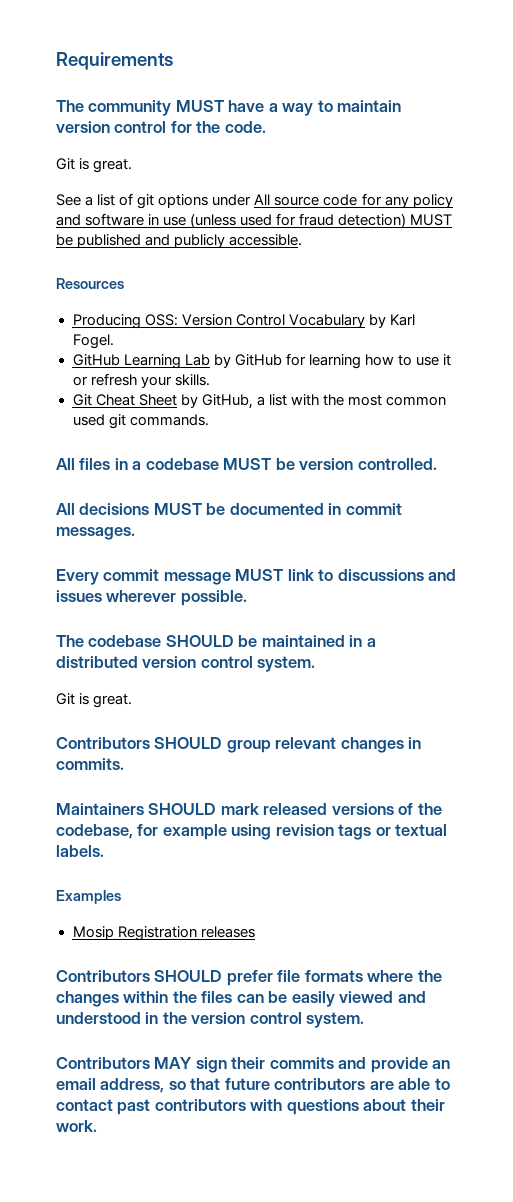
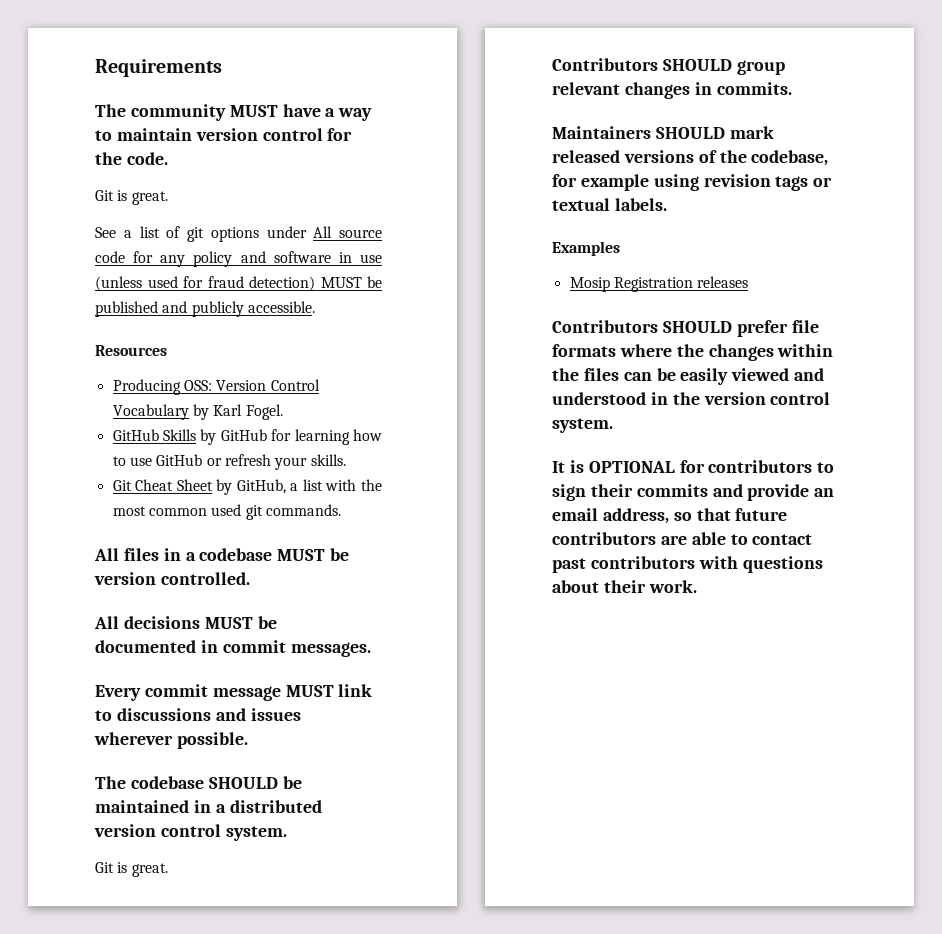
[123,354,210,369] Learning Lab -> [163,429,196,441] Skills
[443,354,452,366] it -> [156,454,203,466] GitHub
[56,1057,193,1069] Contributors MAY -> [552,460,835,473] It is OPTIONAL for contributors to

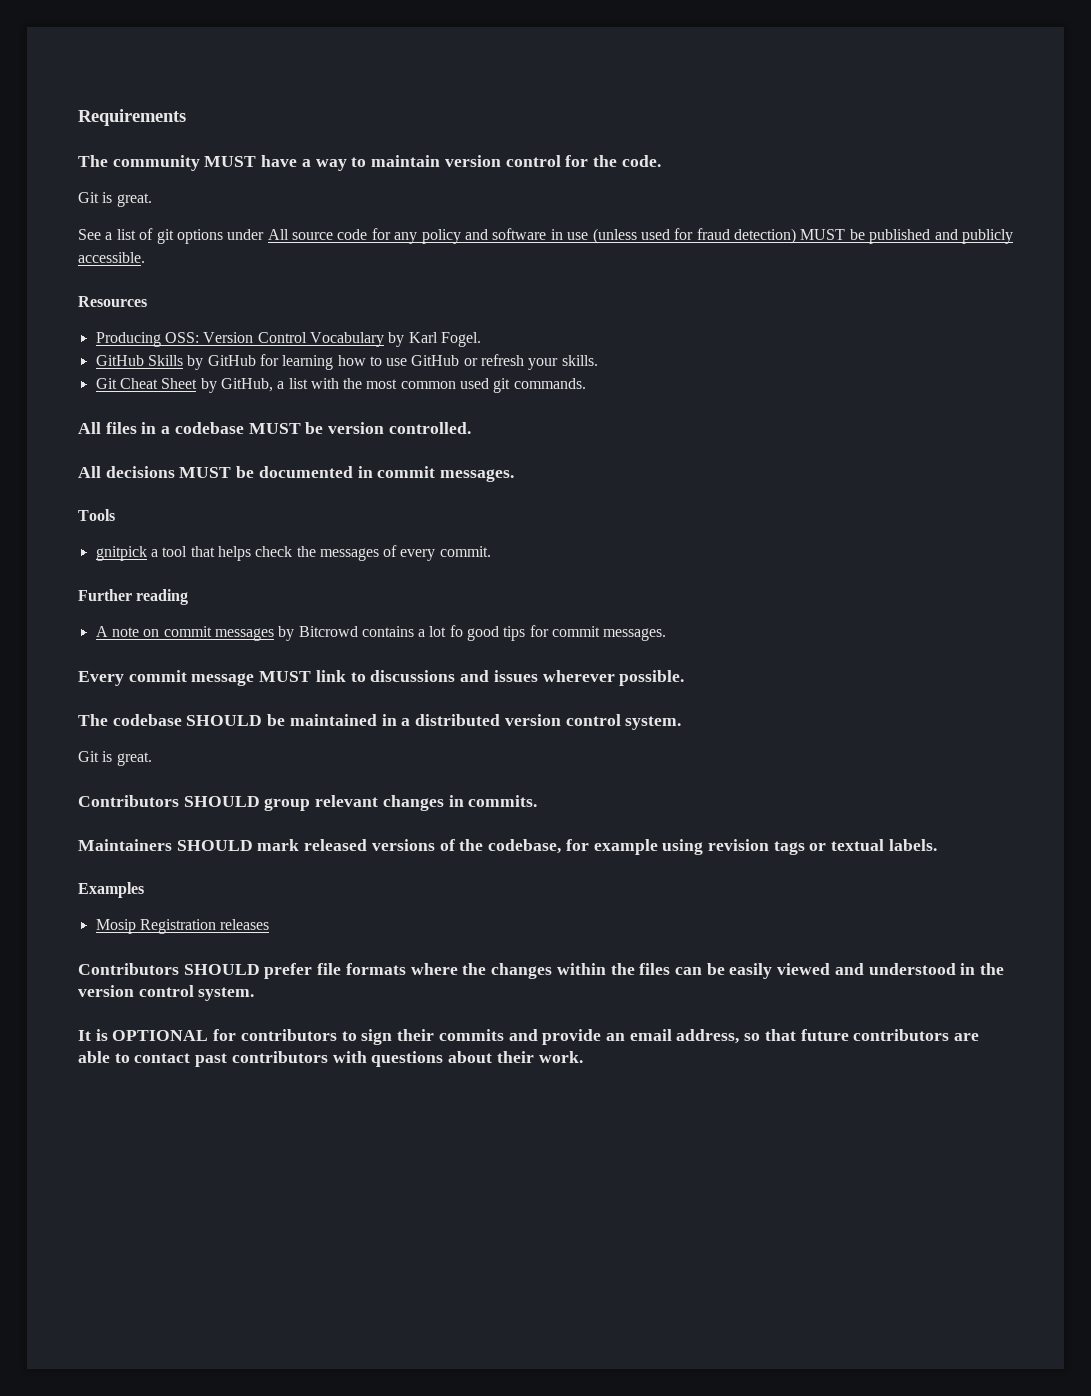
(371, 649) none -> [78,509,115,521] [95,545,491,561] [78,589,189,605] [95,625,667,641] // Tools // gnitpick a tool that helps check the messages of every commit. // Further reading // A note on commit messages by Bitcrowd contains a lot fo good tips for commit messages.

